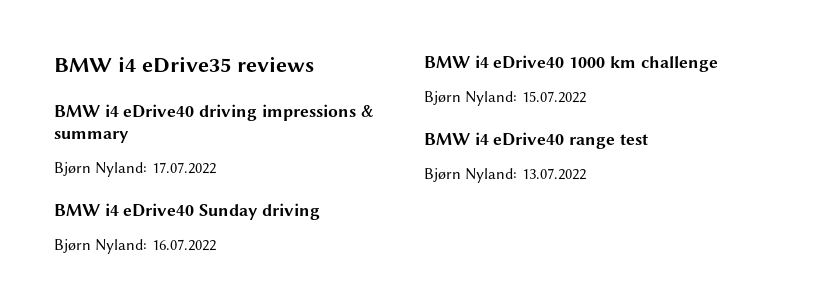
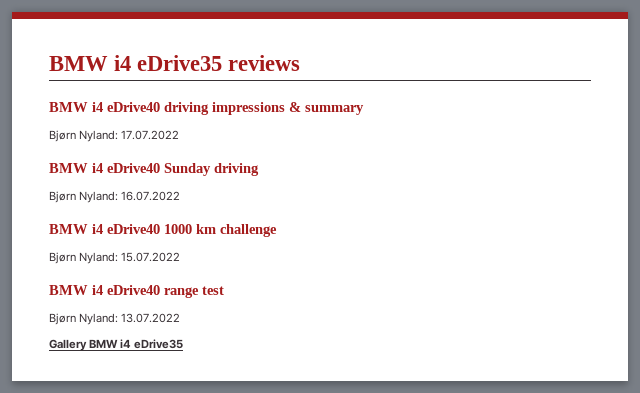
(586, 174) none -> [49,339,184,351] // Gallery BMW i4 eDrive35

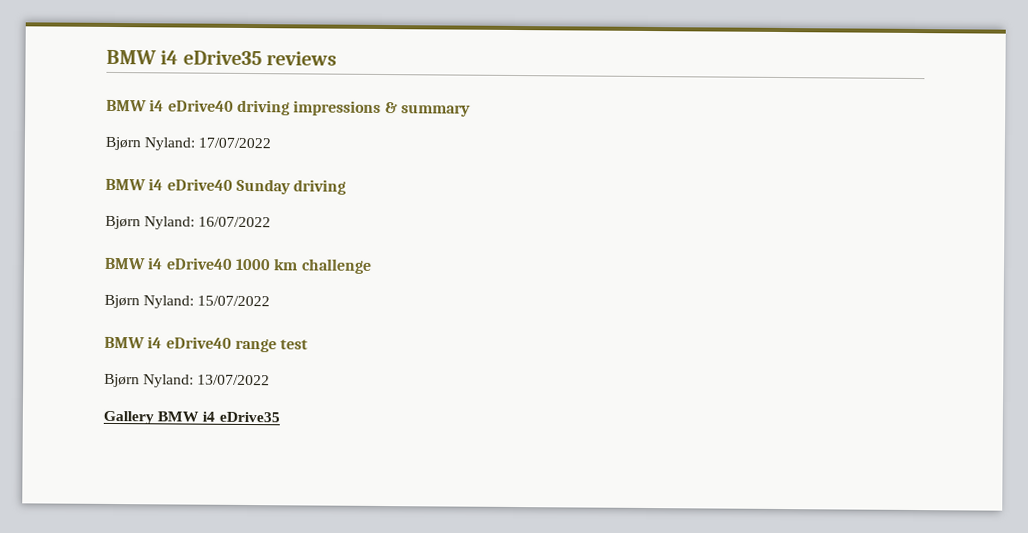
[121,130,180,140] 17.07.2022 -> [198,137,272,149] 17/07/2022
[121,191,181,201] 16.07.2022 -> [198,216,272,228] 16/07/2022
[121,252,181,262] 15.07.2022 -> [197,295,271,307] 15/07/2022
[121,313,181,323] 13.07.2022 -> [197,374,271,386] 13/07/2022

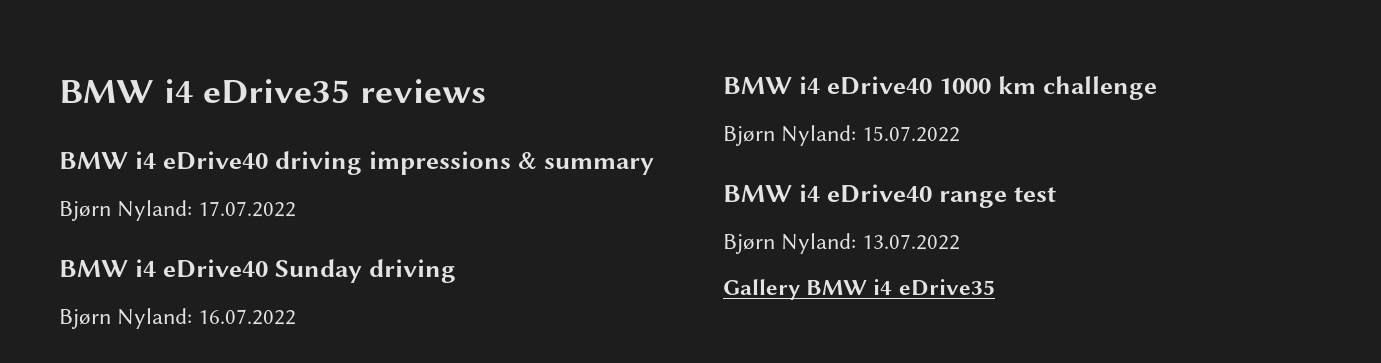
[198,137,272,149] 17/07/2022 -> [198,201,297,217] 17.07.2022
[198,216,272,228] 16/07/2022 -> [198,309,297,325] 16.07.2022
[197,295,271,307] 15/07/2022 -> [862,126,961,142] 15.07.2022
[197,374,271,386] 13/07/2022 -> [862,234,961,250] 13.07.2022

